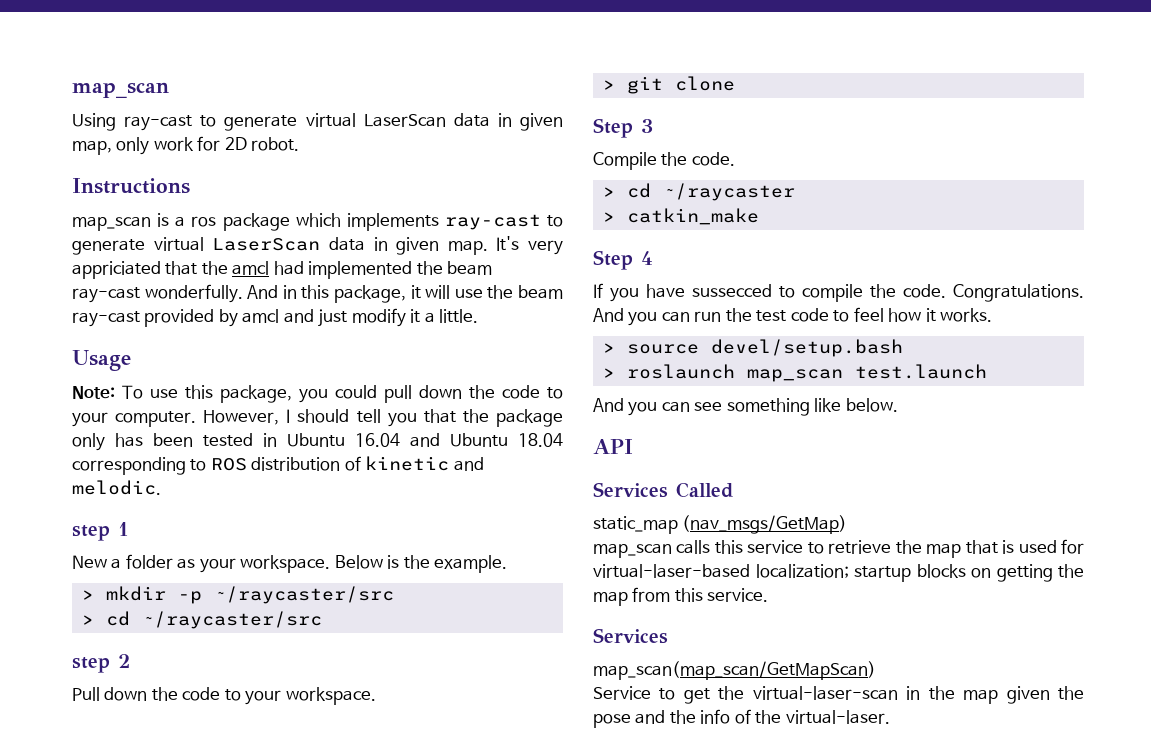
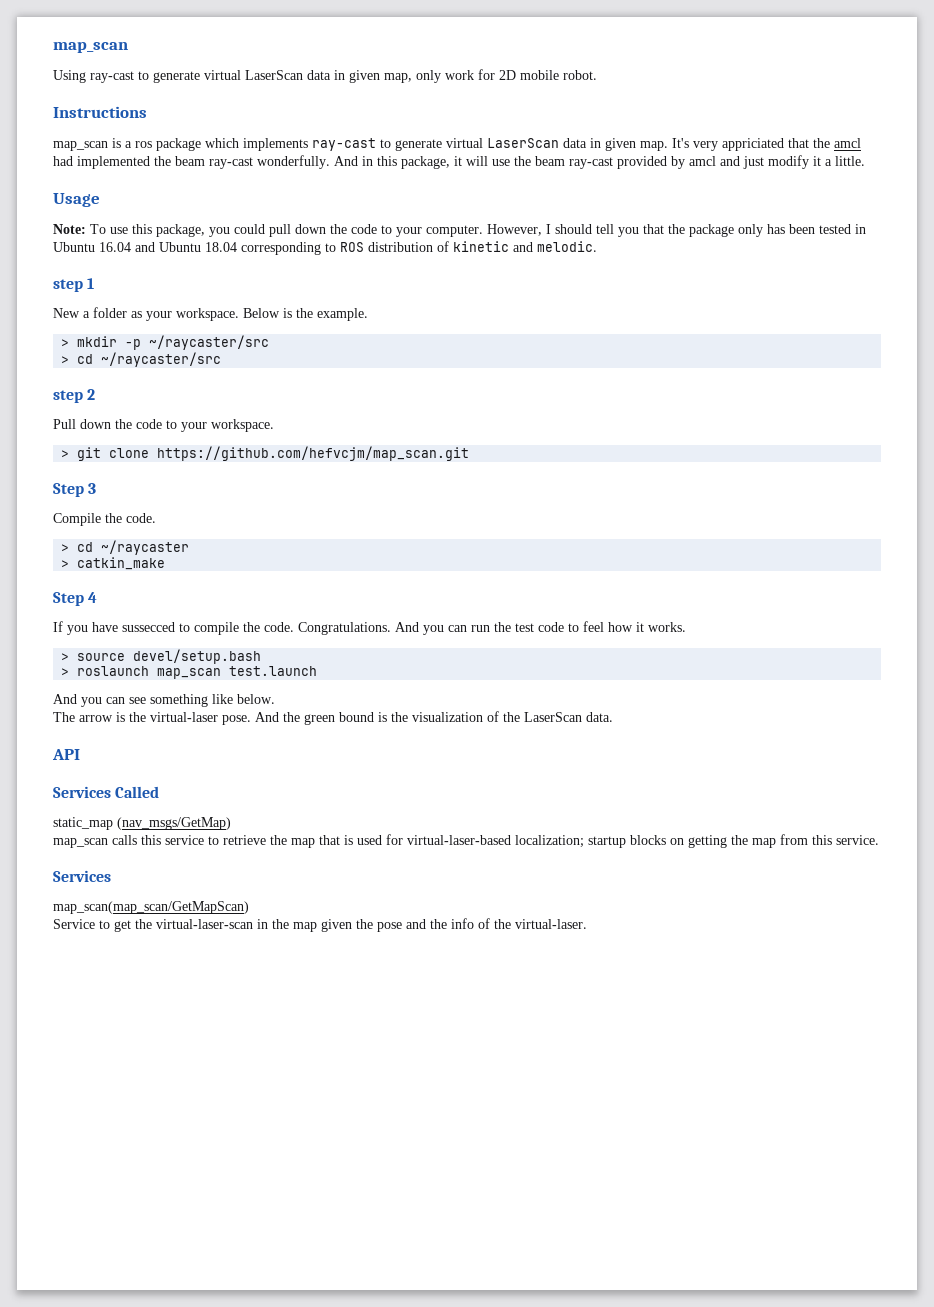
(247, 143) none -> [520,70,559,80] mobile
(735, 83) none -> [157,446,470,461] https://github.com/hefvcjm/map_scan.git
(898, 405) none -> [53,711,613,725] // The arrow is the virtual-laser pose. And the green bound is the visualization of the LaserScan data.

